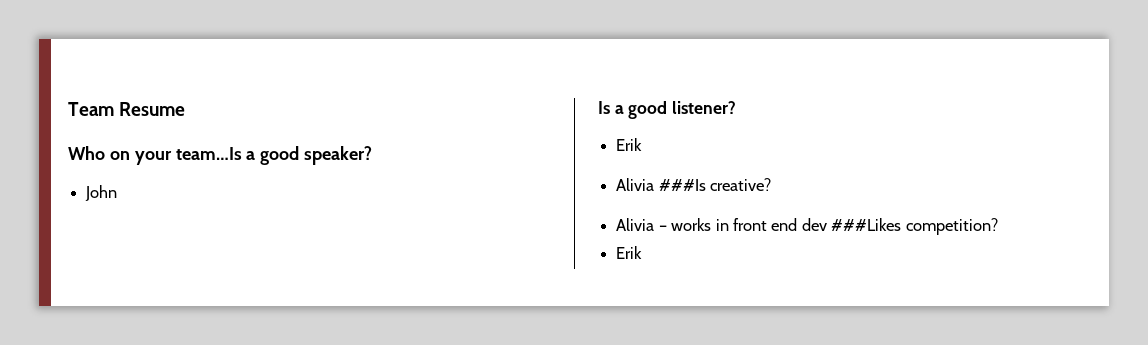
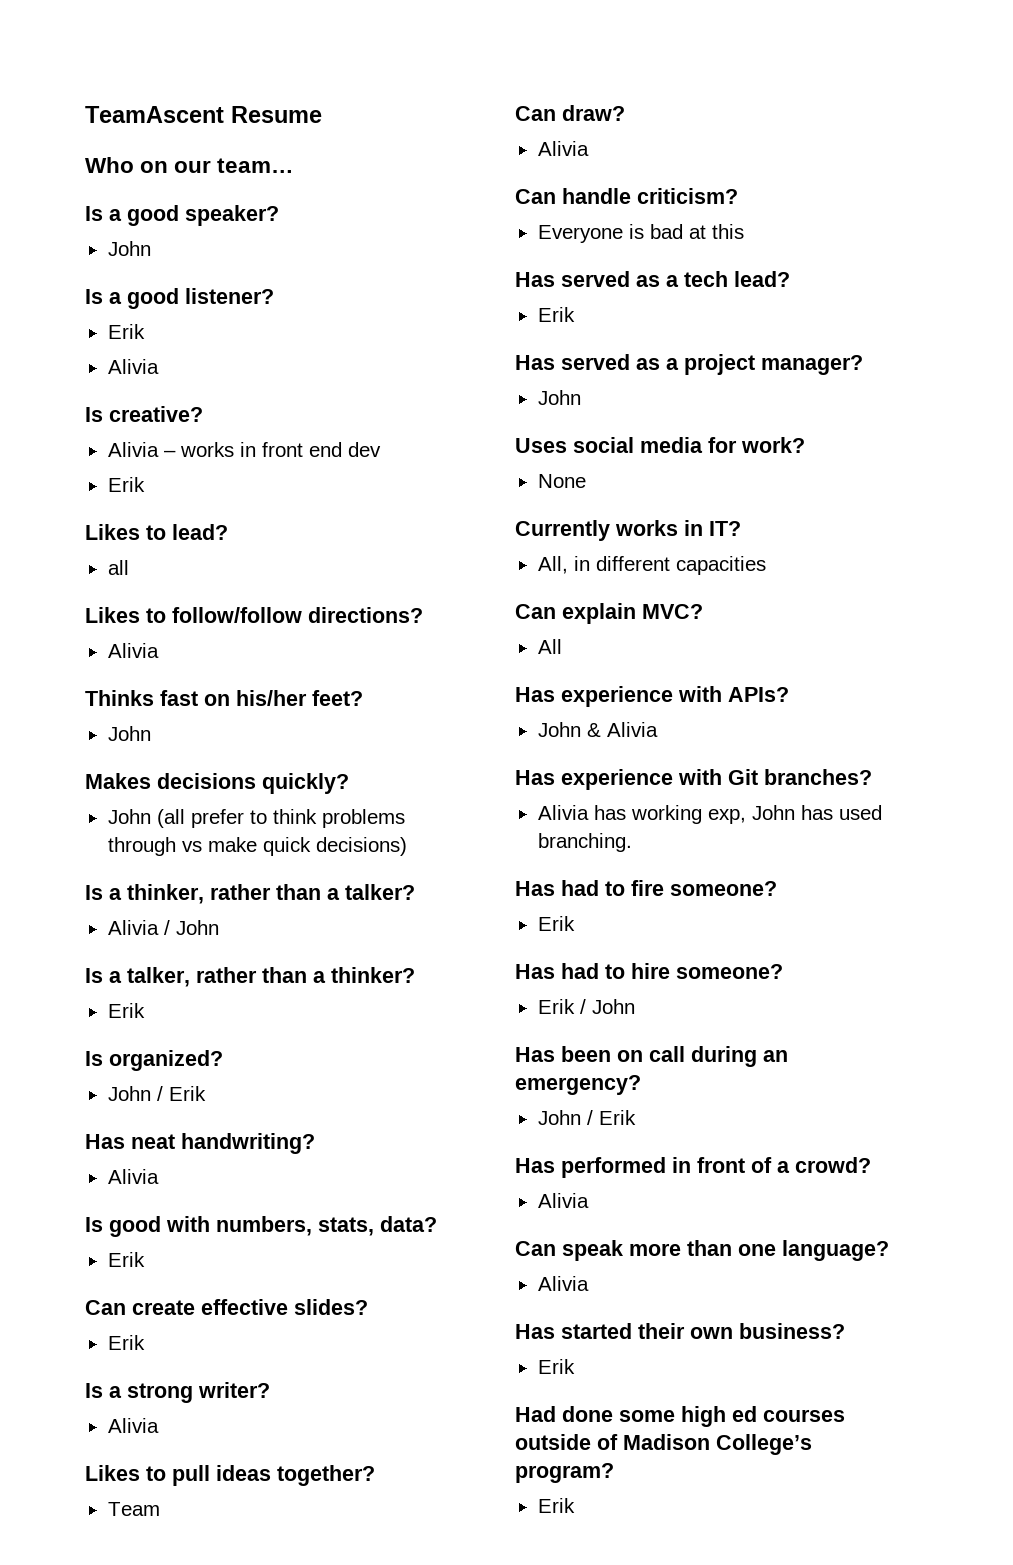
[68,102,114,116] Team -> [85,106,224,123] TeamAscent
[134,147,242,165] your team…Is -> [174,158,295,173] [85,206,103,221] our team… // Is
[658,179,706,191] ###Is -> [85,407,103,422] // Is
[831,218,998,235] [616,246,643,259] ###Likes competition? // Erik -> [107,477,145,492] [85,524,228,540] [107,560,129,575] [85,607,423,623] [107,643,159,658] [85,690,363,706] [107,726,151,741] [85,773,349,794] [107,809,405,828] [107,837,407,856] [85,884,415,904] [107,920,219,935] [85,967,415,987] [107,1003,145,1018] [85,1050,223,1071] [107,1086,206,1101] [85,1133,315,1154] [107,1169,159,1184] [85,1216,437,1237] [107,1252,145,1267] [85,1299,368,1315] [107,1335,145,1350] [85,1382,270,1403] [107,1418,159,1433] [85,1465,375,1486] [107,1502,160,1516] [515,105,625,121] [537,141,589,156] [515,188,738,204] [537,224,744,243] [515,271,790,287] [537,307,575,322] [515,354,863,375] [537,390,581,405] [515,437,805,453] [537,474,586,488] [515,520,741,541] [537,556,766,575] [515,603,703,624] [537,639,562,654] [515,686,789,707] [537,722,658,737] [515,769,872,790] [537,805,882,824] [537,833,632,852] [515,880,777,896] [537,916,575,931] [515,963,783,979] [537,999,635,1014] [515,1046,788,1067] [515,1075,641,1095] [537,1110,636,1125] [515,1157,871,1178] [537,1193,589,1208] [515,1240,889,1261] [537,1276,589,1291] [515,1323,845,1339] [537,1359,575,1374] [515,1406,845,1427] [515,1434,812,1455] [515,1463,614,1483] [537,1498,575,1513] // Erik // Likes to lead? // all // Likes to follow/follow directions? // Alivia // Thinks fast on his/her feet? // John // Makes decisions quickly? // John (all prefer to think problems through vs make quick decisions) // Is a thinker, rather than a talker? // Alivia / John // Is a talker, rather than a thinker? // Erik // Is organized? // John / Erik // Has neat handwriting? // Alivia // Is good with numbers, stats, data? // Erik // Can create effective slides? // Erik // Is a strong writer? // Alivia // Likes to pull ideas together? // Team // Can draw? // Alivia // Can handle criticism? // Everyone is bad at this // Has served as a tech lead? // Erik // Has served as a project manager? // John // Uses social media for work? // None // Currently works in IT? // All, in different capacities // Can explain MVC? // All // Has experience with APIs? // John & Alivia // Has experience with Git branches? // Alivia has working exp, John has used branching. // Has had to fire someone? // Erik // Has had to hire someone? // Erik / John // Has been on call during an emergency? // John / Erik // Has performed in front of a crowd? // Alivia // Can speak more than one language? // Alivia // Has started their own business? // Erik // Had done some high ed courses outside of Madison College’s program? // Erik

